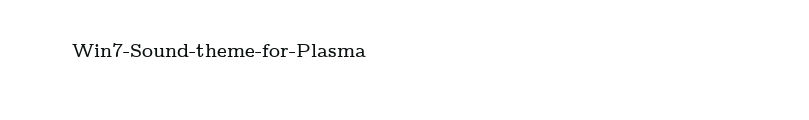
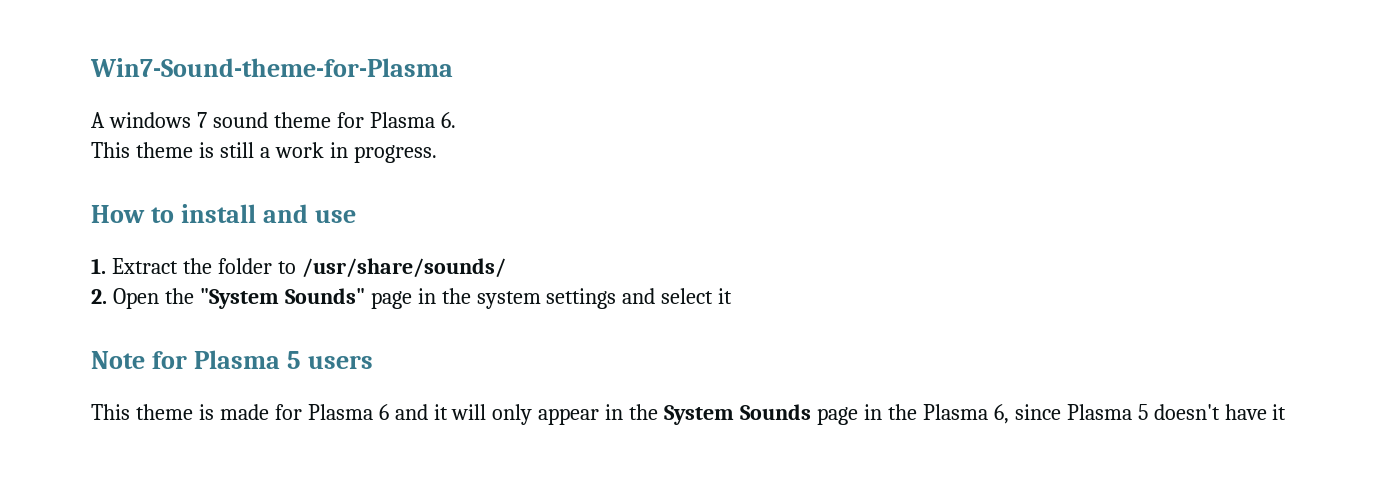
(366, 50) none -> [91,112,456,128] [91,142,437,163] [91,204,356,223] [91,258,506,278] [91,288,733,309] [91,350,373,369] [91,404,1287,425] // A windows 7 sound theme for Plasma 6. // This theme is still a work in progress. // How to install and use // 1. Extract the folder to /usr/share/sounds/ // 2. Open the "System Sounds" page in the system settings and select it // Note for Plasma 5 users // This theme is made for Plasma 6 and it will only appear in the System Sounds page in the Plasma 6, since Plasma 5 doesn't have it

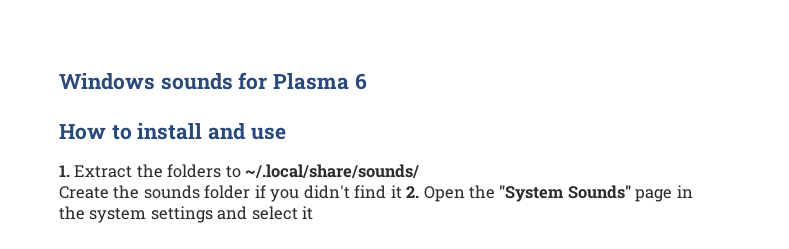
[90,58,453,77] [91,112,456,128] [91,142,437,163] Win7-Sound-theme-for-Plasma // A windows 7 sound theme for Plasma 6. // This theme is still a work in progress. -> [59,72,367,90] Windows sounds for Plasma 6
[217,258,506,278] folder to /usr/share/sounds/ // -> [167,164,420,179] [59,185,402,202] folders to ~/.local/share/sounds/ // Create the sounds folder if you didn't find it
[91,350,373,369] [91,404,1287,425] // Note for Plasma 5 users // This theme is made for Plasma 6 and it will only appear in the System Sounds page in the Plasma 6, since Plasma 5 doesn't have it -> (314, 213) none

